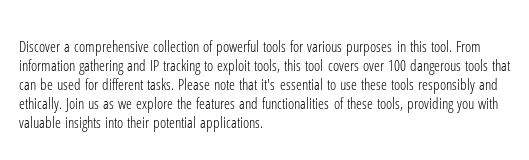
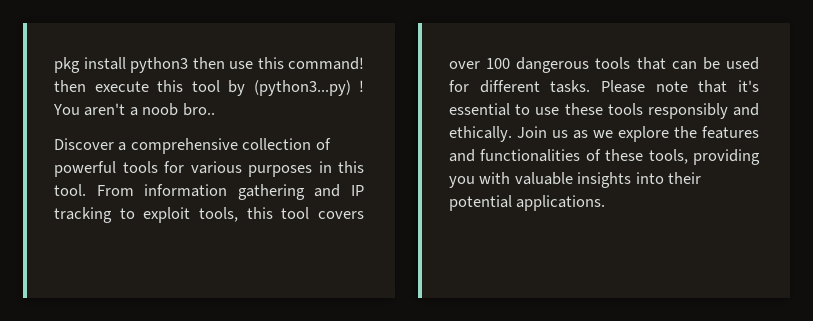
(19, 46) none -> [54,57,364,73] [54,80,364,96] [53,103,215,116] pkg install python3 then use this command! then execute this tool by (python3...py) ! You aren't a noob bro.. //

